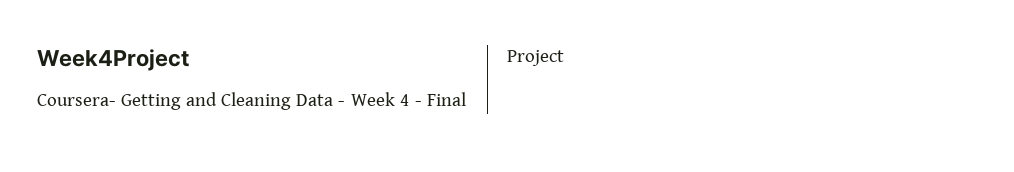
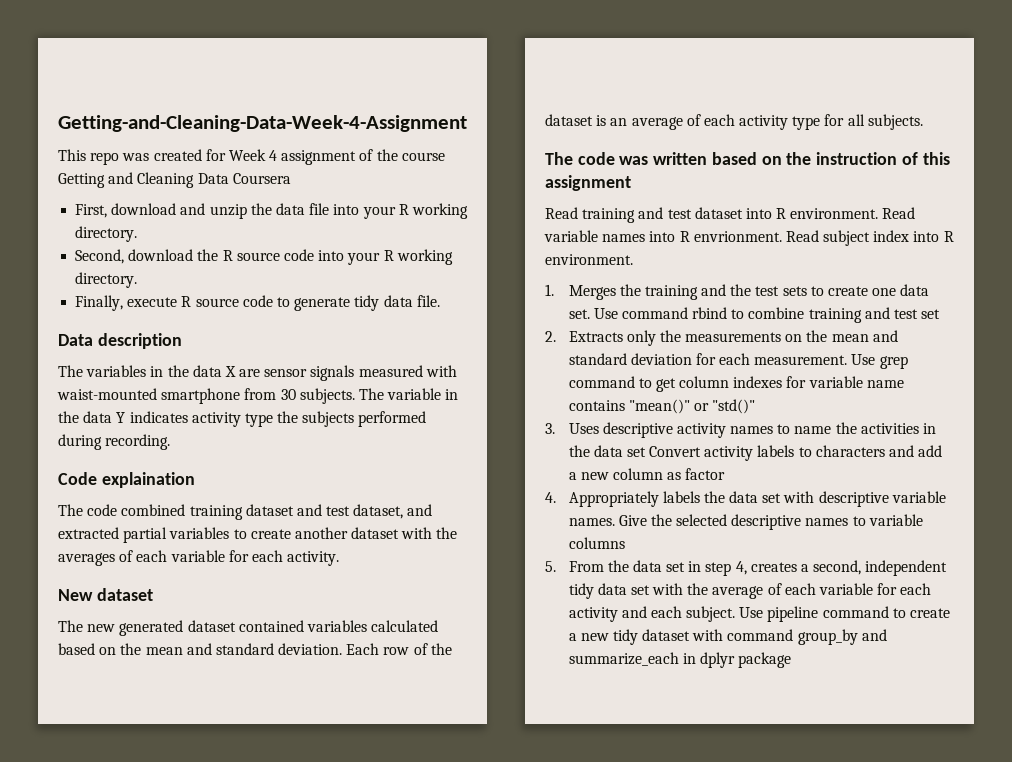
[37,49,189,71] [37,92,467,110] [507,50,564,66] Week4Project // Coursera- Getting and Cleaning Data - Week 4 - Final Project -> [58,115,467,132] [58,149,445,165] [58,172,291,188] [75,203,468,219] [75,226,138,242] [75,249,453,265] [75,272,138,288] [75,295,440,311] [58,333,182,349] [58,365,457,381] [57,388,459,404] [58,411,427,427] [58,434,171,450] [58,472,195,488] [58,504,433,520] [58,527,458,543] [58,550,340,566] [58,588,153,601] [58,620,439,636] [58,643,452,655] [545,114,923,130] [545,152,950,165] [545,175,631,191] [545,207,916,223] [544,230,954,246] [545,254,633,265] [545,284,930,300] [568,307,941,323] [545,330,898,346] [568,353,908,369] [568,376,904,392] [568,399,756,414] [545,422,936,438] [568,445,943,461] [568,468,726,480] [545,491,946,507] [568,514,923,530] [568,537,625,549] [545,560,948,576] [568,583,932,599] [568,606,950,622] [568,629,887,645] [568,652,792,668] Getting-and-Cleaning-Data-Week-4-Assignment // This repo was created for Week 4 assignment of the course Getting and Cleaning Data Coursera // First, download and unzip the data file into your R working directory. // Second, download the R source code into your R working directory. // Finally, execute R source code to generate tidy data file. // Data description // The variables in the data X are sensor signals measured with waist-mounted smartphone from 30 subjects. The variable in the data Y indicates activity type the subjects performed during recording. // Code explaination // The code combined training dataset and test dataset, and extracted partial variables to create another dataset with the averages of each variable for each activity. // New dataset // The new generated dataset contained variables calculated based on the mean and standard deviation. Each row of the dataset is an average of each activity type for all subjects. // The code was written based on the instruction of this assignment // Read training and test dataset into R environment. Read variable names into R envrionment. Read subject index into R environment. // 1. Merges the training and the test sets to create one data set. Use command rbind to combine training and test set // 2. Extracts only the measurements on the mean and standard deviation for each measurement. Use grep command to get column indexes for variable name contains "mean()" or "std()" // 3. Uses descriptive activity names to name the activities in the data set Convert activity labels to characters and add a new column as factor // 4. Appropriately labels the data set with descriptive variable names. Give the selected descriptive names to variable columns // 5. From the data set in step 4, creates a second, independent tidy data set with the average of each variable for each activity and each subject. Use pipeline command to create a new tidy dataset with command group_by and summarize_each in dplyr package

